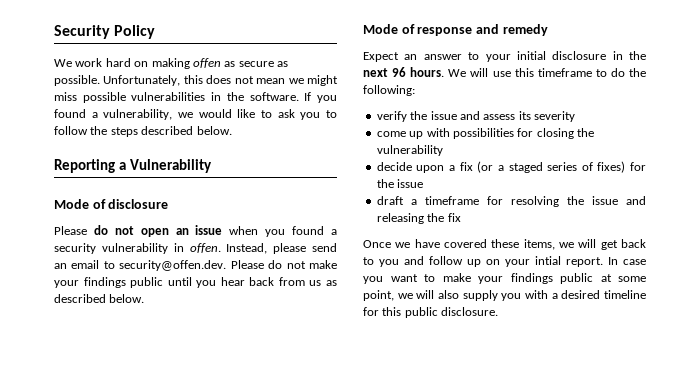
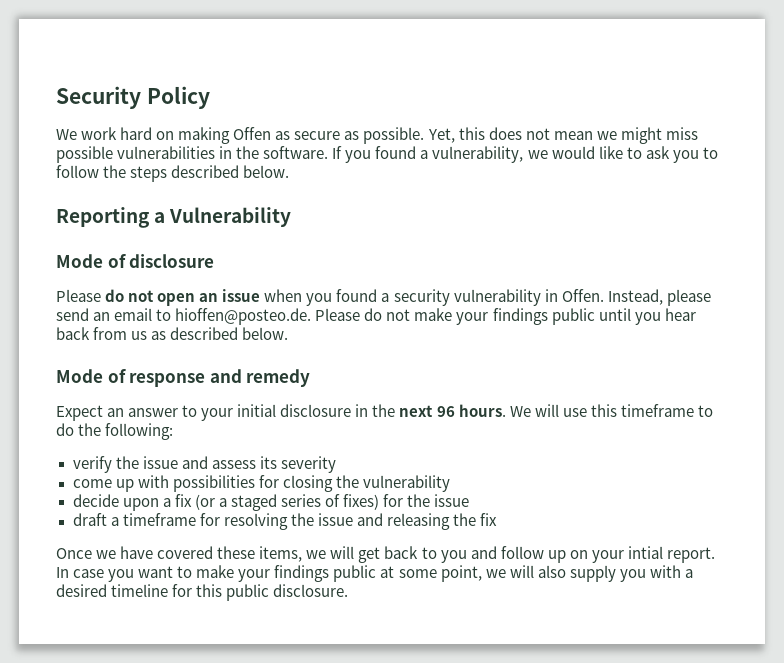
[192,58,221,68] offen -> [233,127,272,140] Offen
[103,75,181,86] Unfortunately, -> [427,128,455,143] Yet,
[189,243,221,253] offen. -> [561,289,604,302] Offen.
[119,260,227,271] security@offen.dev. -> [175,308,312,325] hioffen@posteo.de.

